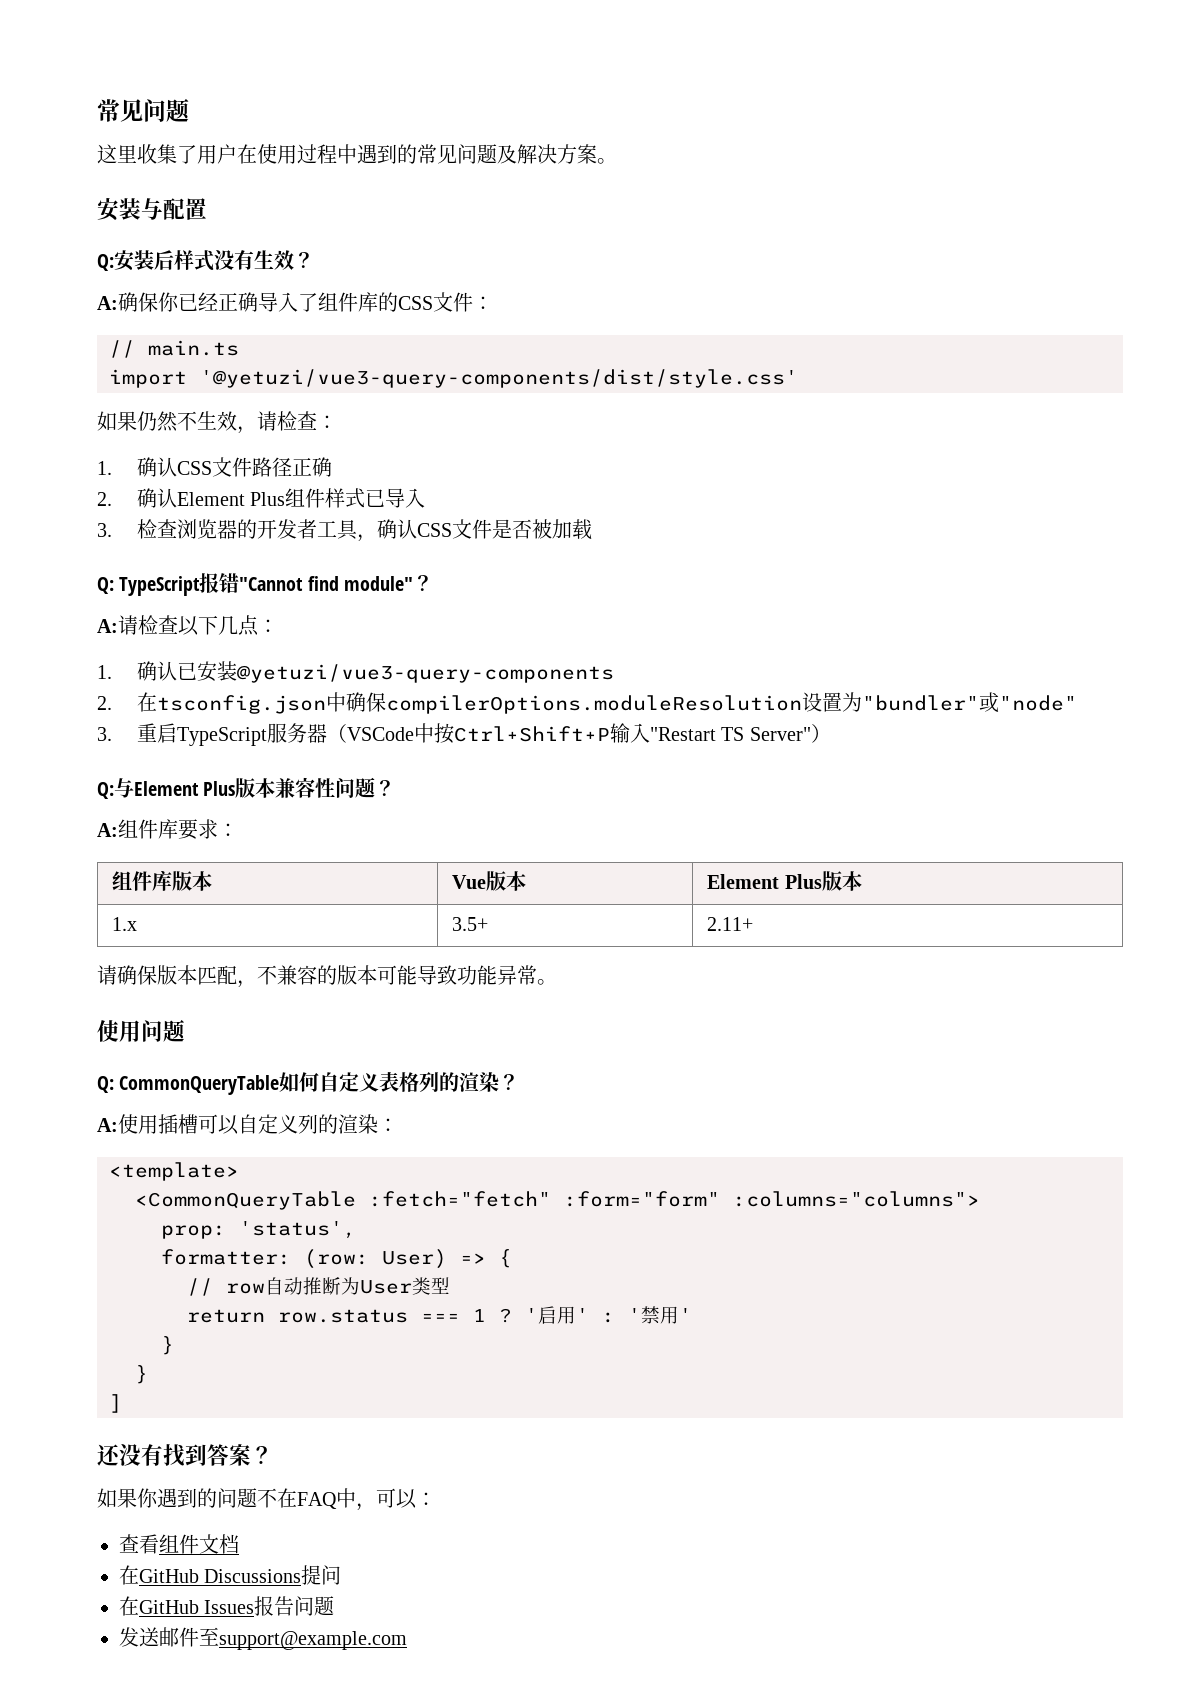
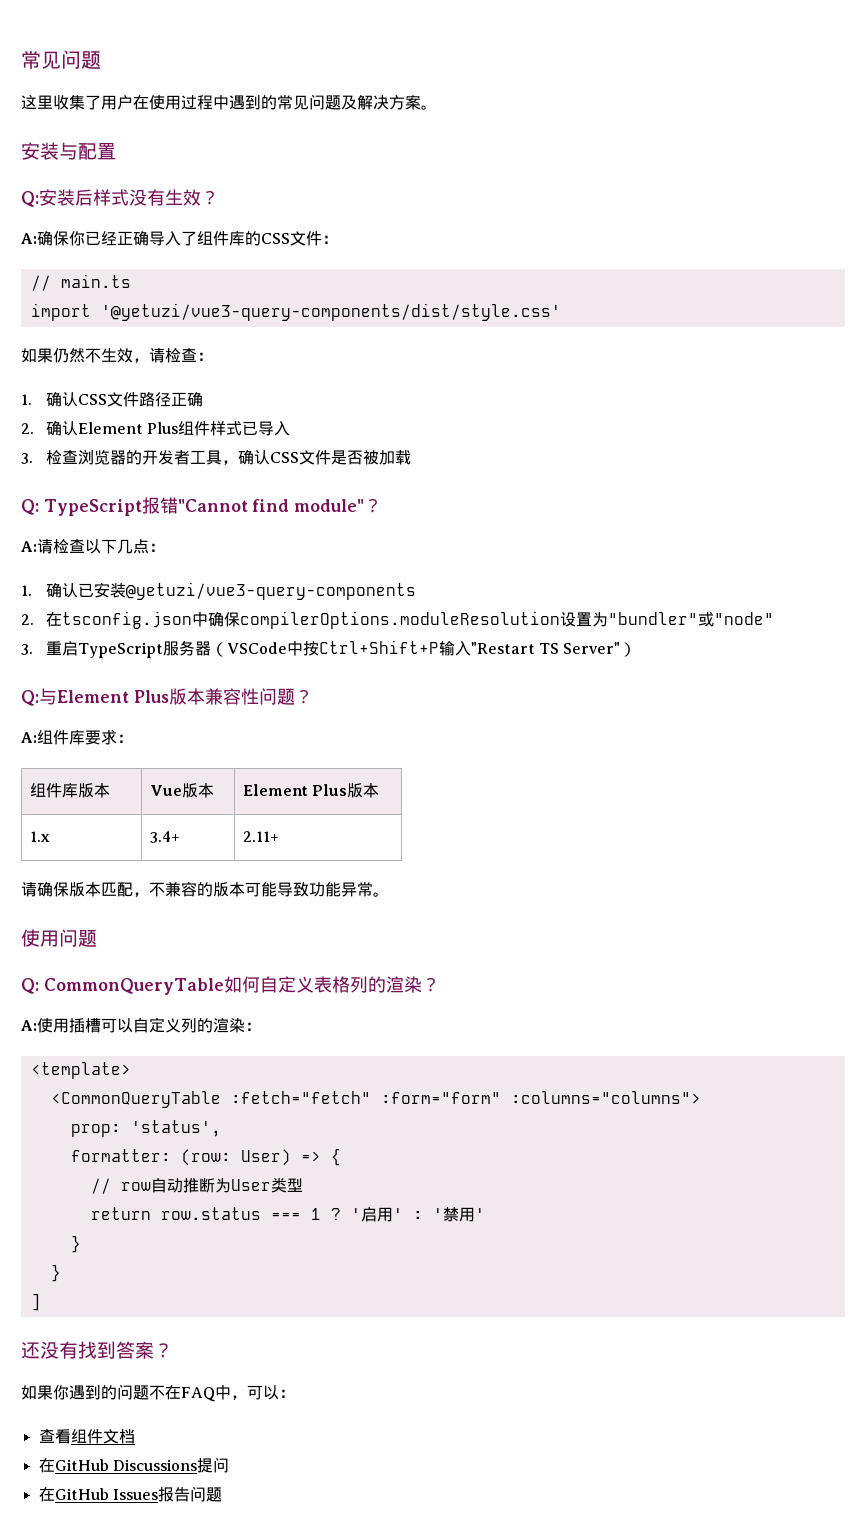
[452,917,489,931] 3.5+ -> [149,831,180,843] 3.4+
[119,1627,407,1650] // 发送邮件至support@example.com -> (222, 1494) none

